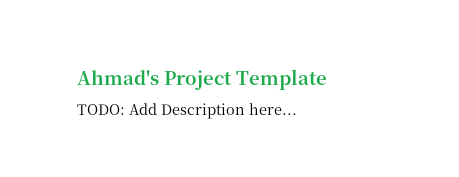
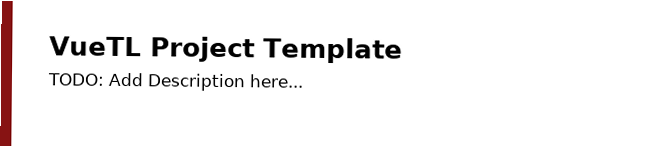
[77,70,159,85] Ahmad's -> [49,36,142,57] VueTL

